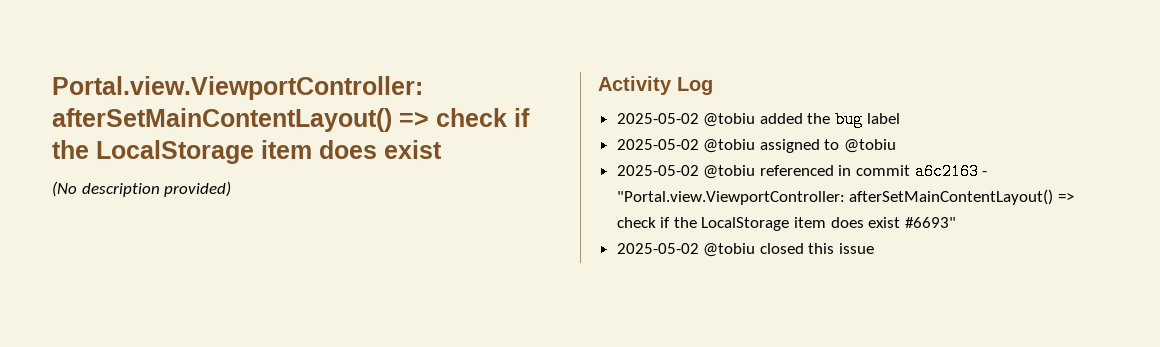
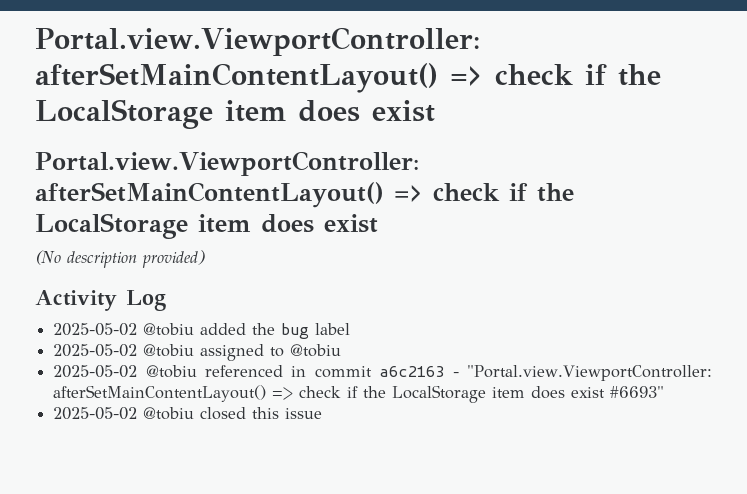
(442, 149) none -> [35,151,419,176] [35,182,574,208] [35,213,378,239] // Portal.view.ViewportController: afterSetMainContentLayout() => check if the LocalStorage item does exist

